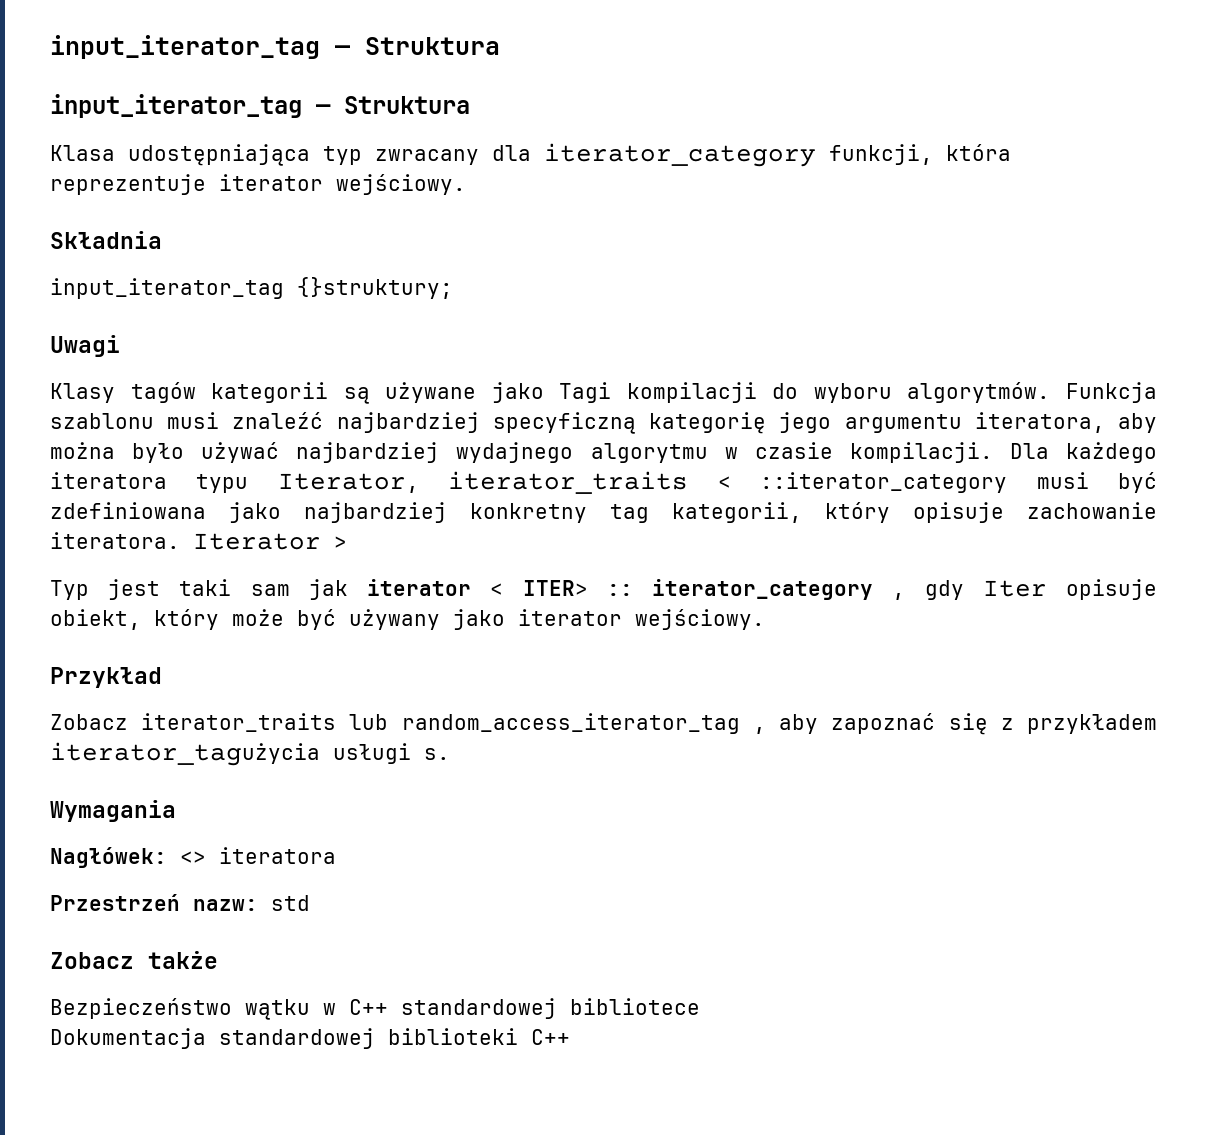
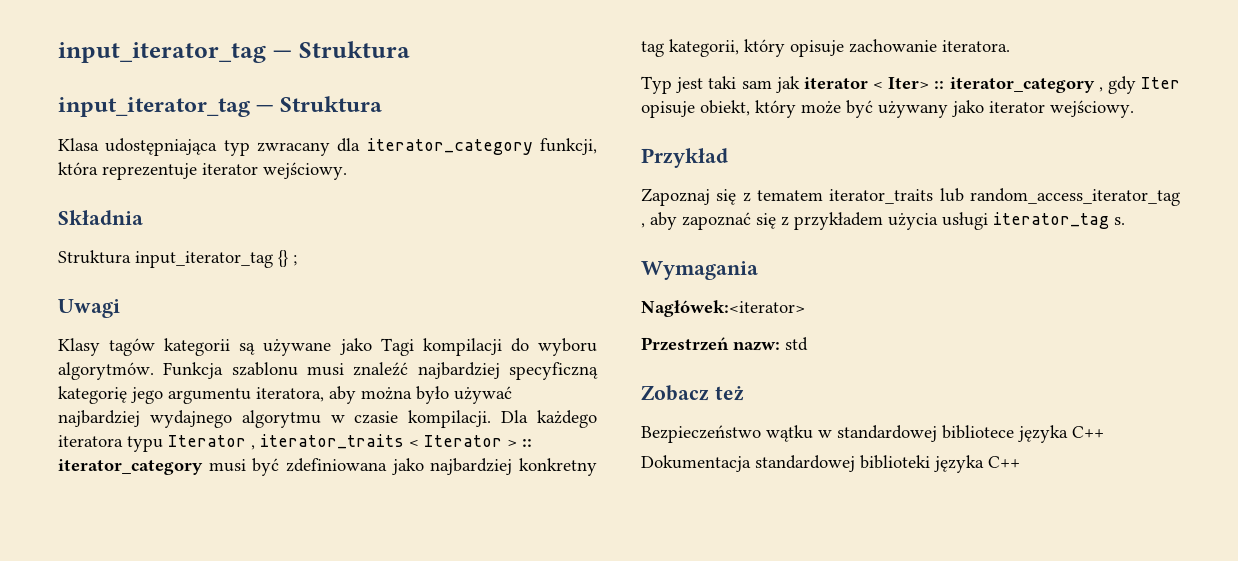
[50,277,453,299] input_iterator_tag {}struktury; -> [58,250,297,268] Struktura input_iterator_tag {} ;
[277,471,1008,494] Iterator, iterator_traits < ::iterator_category -> [168,434,532,450] [58,459,203,475] Iterator , iterator_traits < Iterator > :: iterator_category
[193,533,347,550] Iterator > -> (1010, 46) none
[522,580,588,596] ITER> -> [888,77,930,89] Iter>
[50,714,128,730] Zobacz -> [641,188,823,206] Zapoznaj się z tematem
[50,742,411,766] iterator_tagużycia usługi -> [888,212,1109,230] użycia usługi iterator_tag
[50,847,336,868] Nagłówek: <> iteratora -> [641,300,805,317] Nagłówek:<iterator>
[148,951,218,969] także -> [714,386,744,401] też
[349,999,388,1015] C++ -> (832, 434) none
(700, 1006) none -> [1018,425,1104,443] języka C++
(518, 1036) none -> [934,455,984,473] języka

